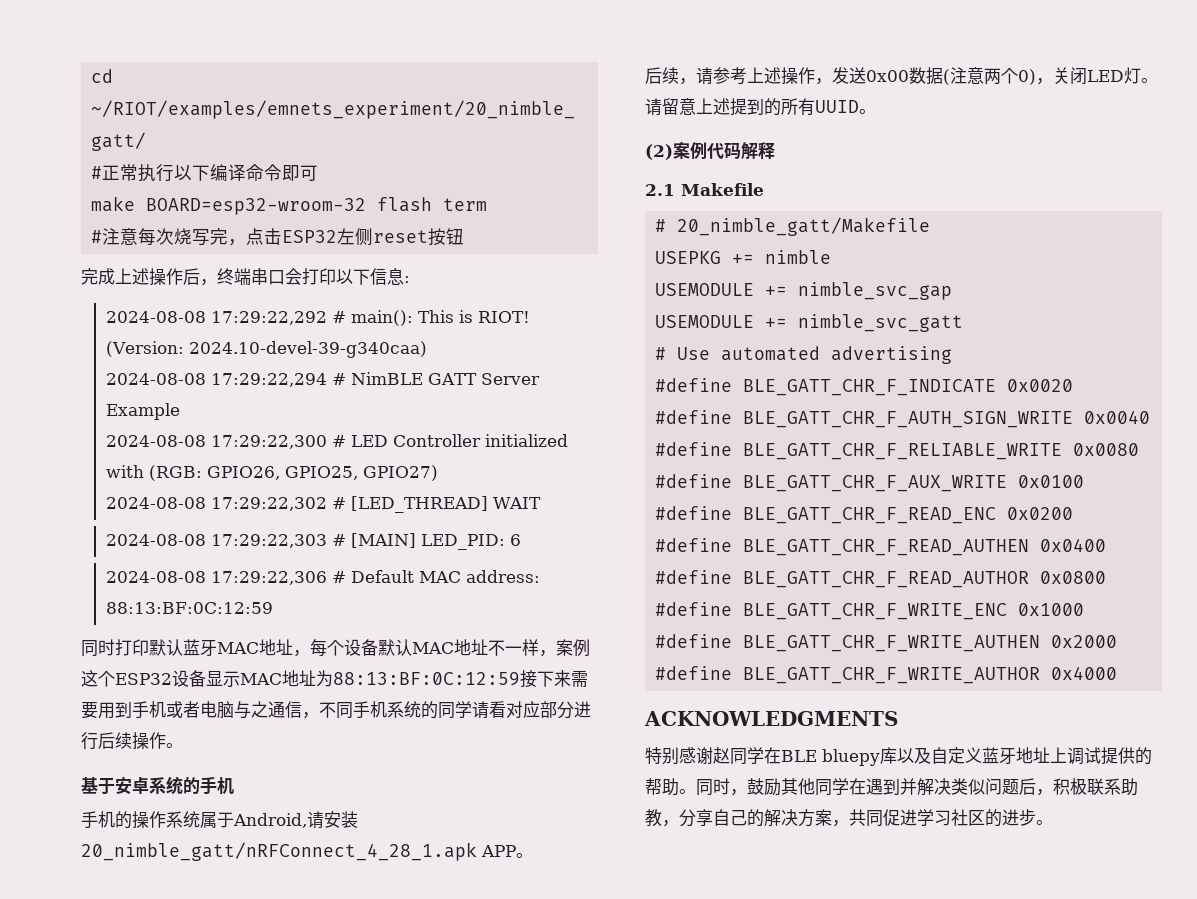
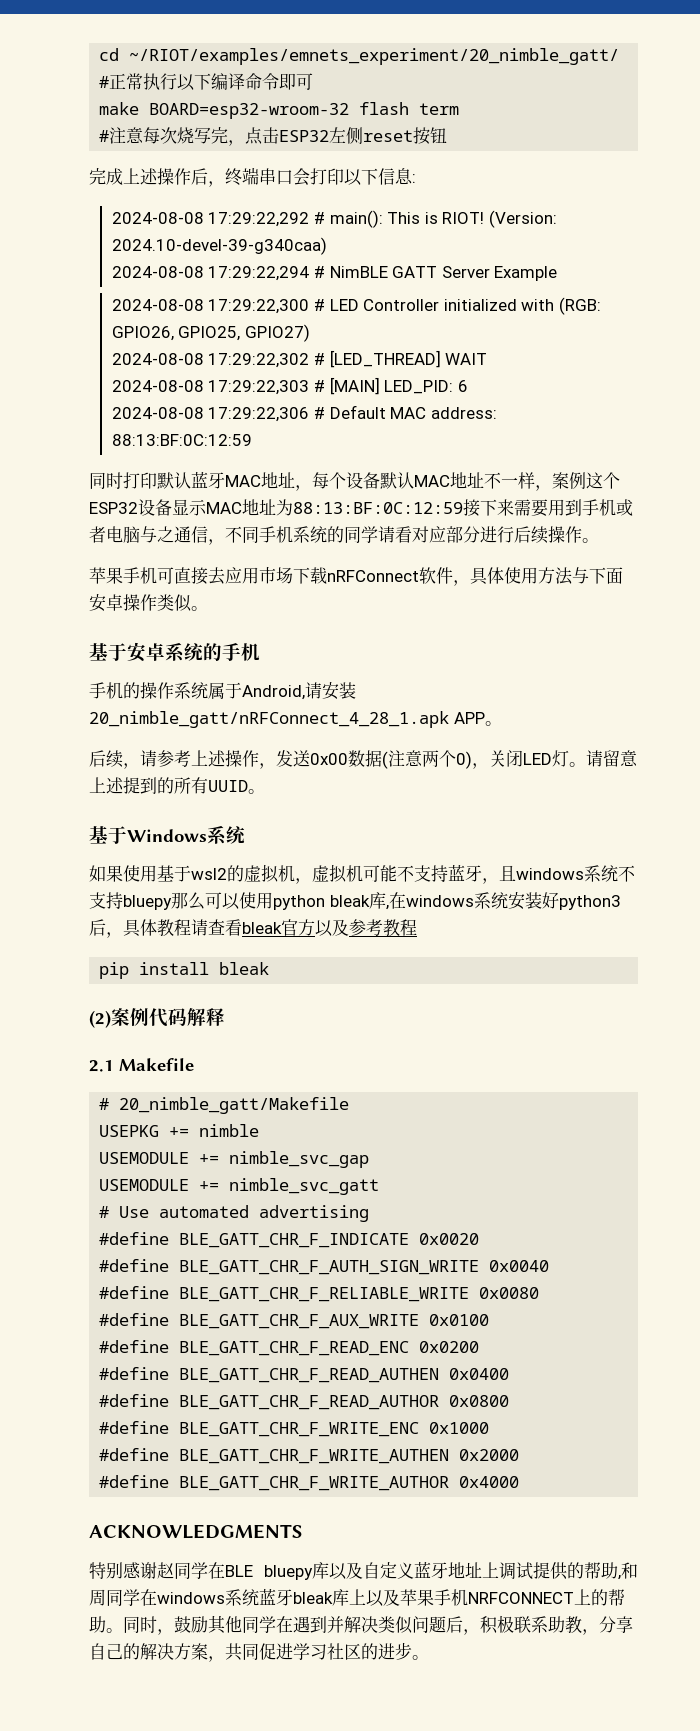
(183, 745) none -> [89,567,623,586] [89,594,208,612] // 苹果手机可直接去应用市场下载nRFConnect软件，具体使用方法与下面安卓操作类似。
(876, 111) none -> [89,825,246,845] [89,864,635,884] [89,892,621,910] [89,919,417,938] [99,962,270,979] // 基于Windows系统 // 如果使用基于wsl2的虚拟机，虚拟机可能不支持蓝牙，且windows系统不支持bluepy那么可以使用python bleak库,在windows系统安装好python3后，具体教程请查看bleak官方以及参考教程 // pip install bleak
(679, 787) none -> [618,1562,638,1580] [89,1588,625,1607] [89,1616,106,1633] ,和周同学在windows系统蓝牙bleak库上以及苹果手机NRFCONNECT上的帮助

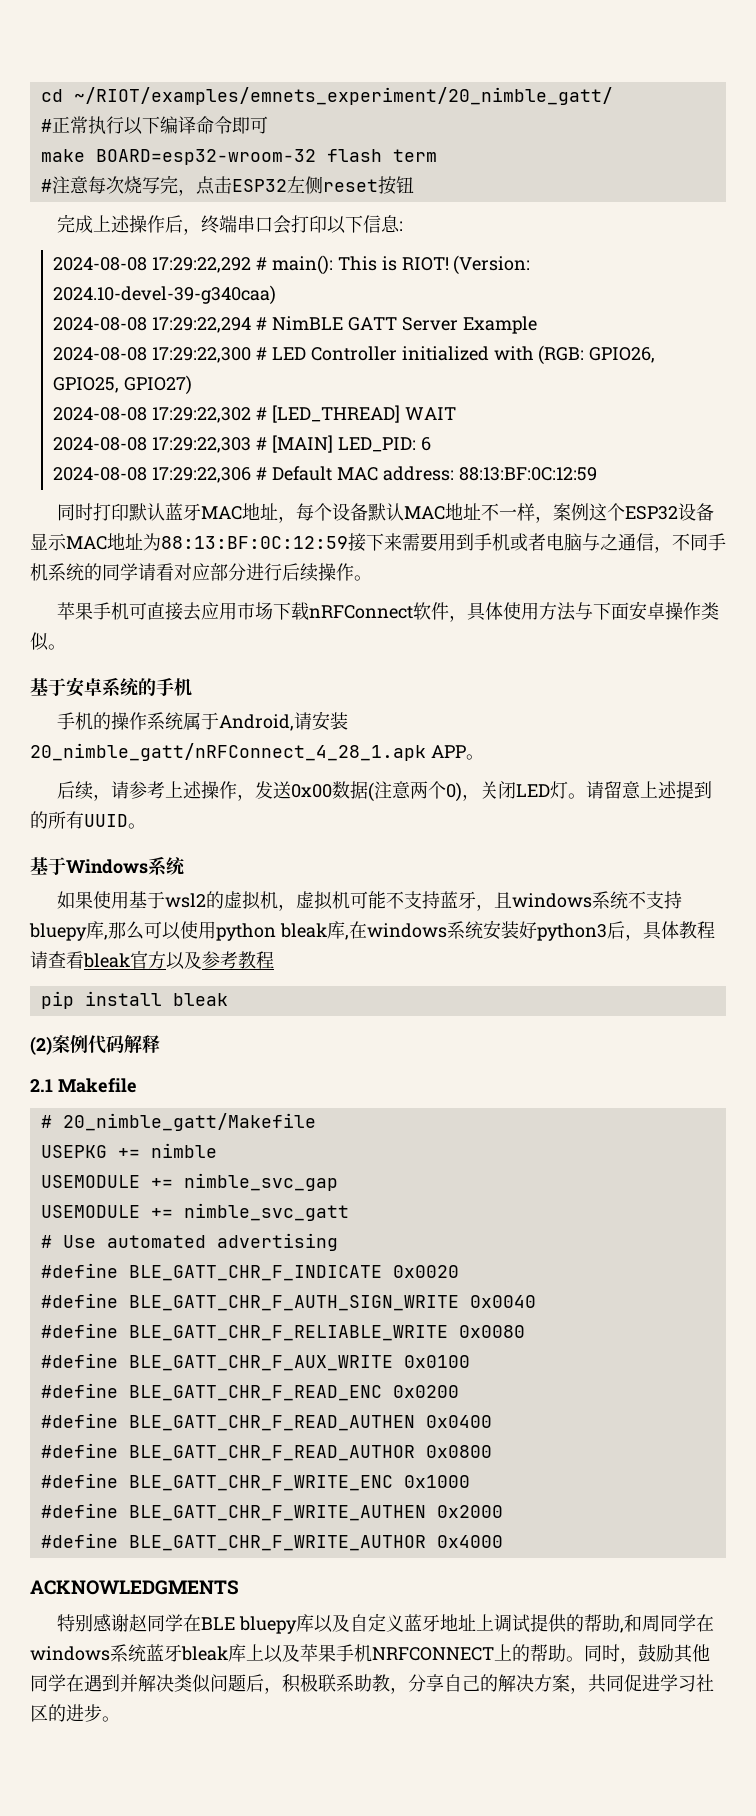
(172, 902) none -> [86,921,108,940] 库,

